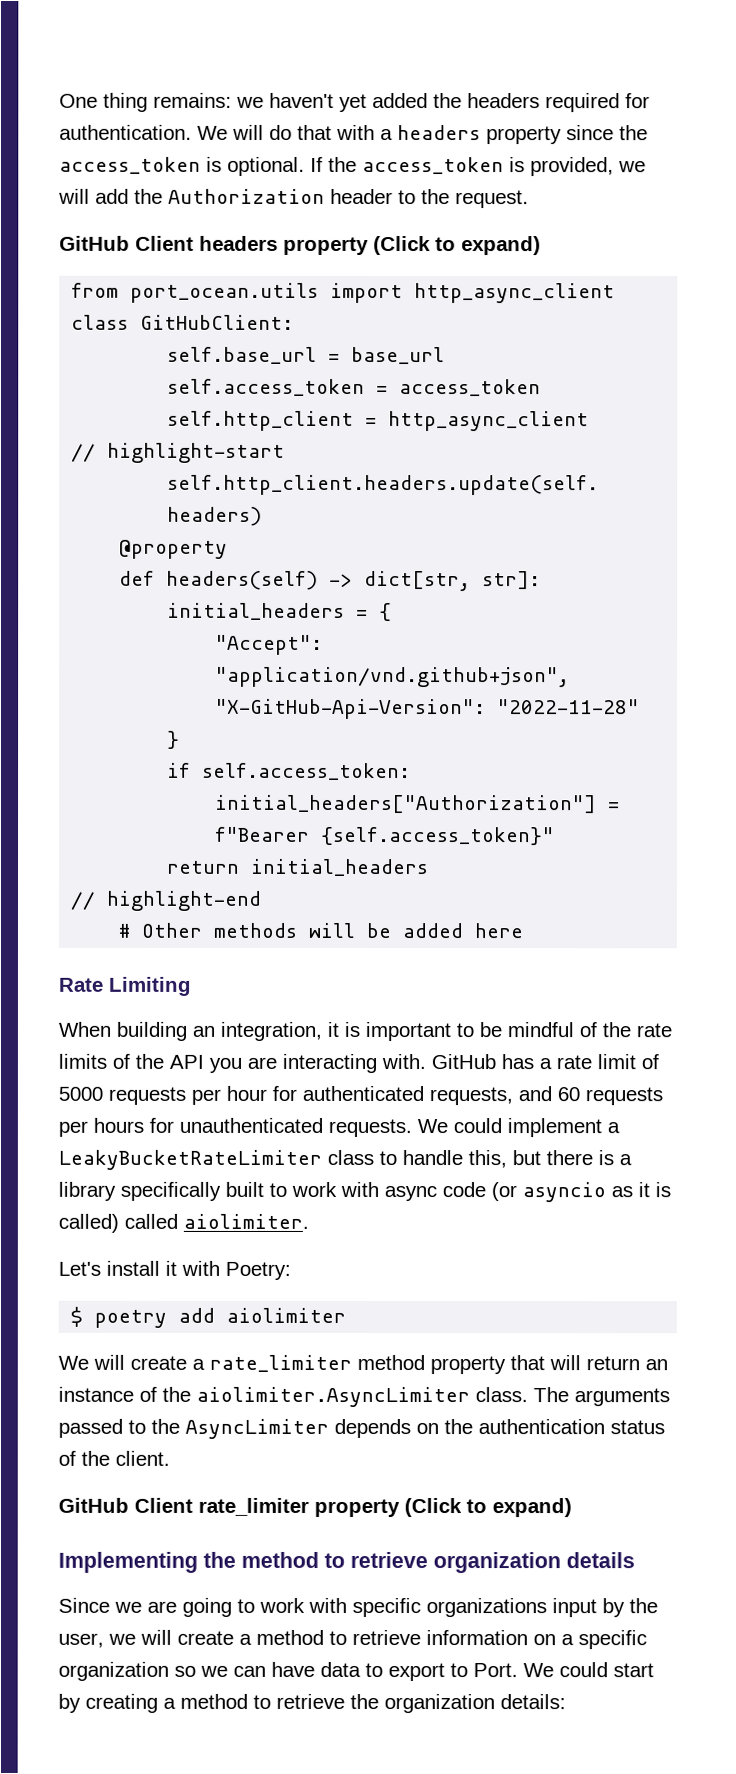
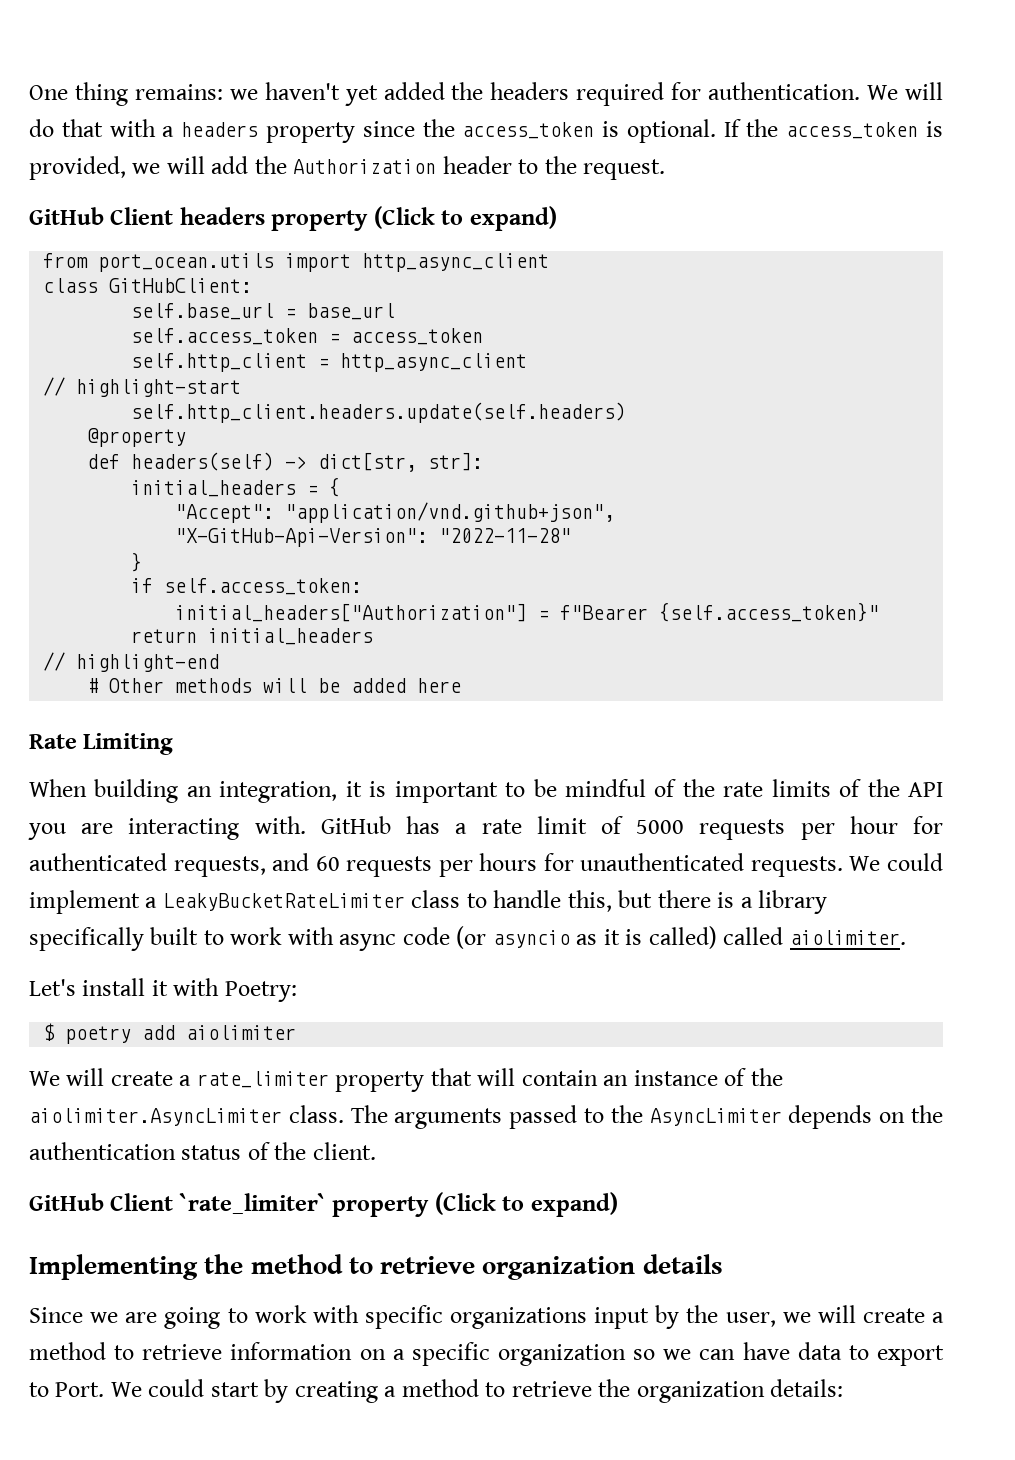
[357,1354,425,1371] method -> (329, 1079) none
[586,1356,640,1371] return -> [521,1070,598,1086] contain
[198,1497,309,1516] rate_limiter -> [178,1193,326,1214] `rate_limiter`

